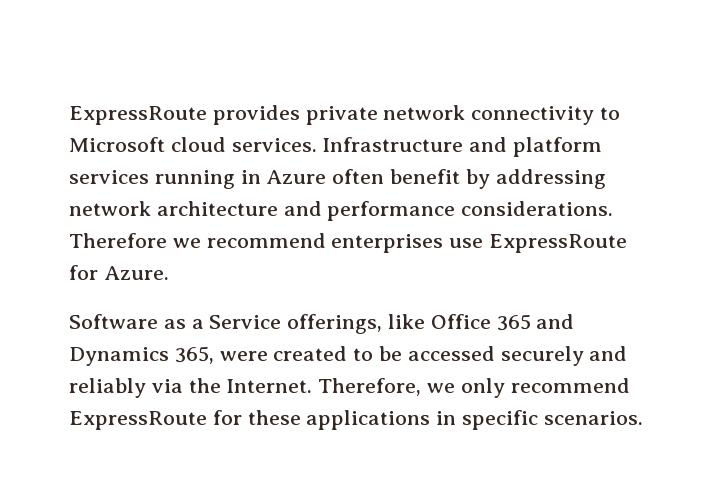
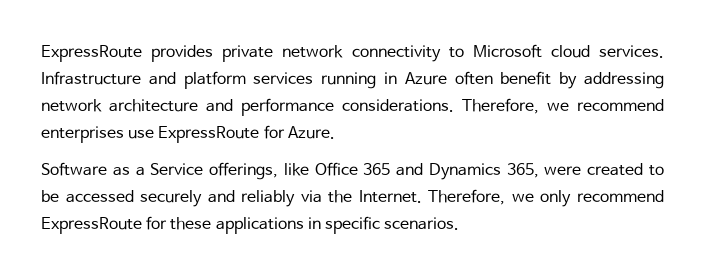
[69,233,167,248] Therefore -> [462,98,539,114] Therefore,

